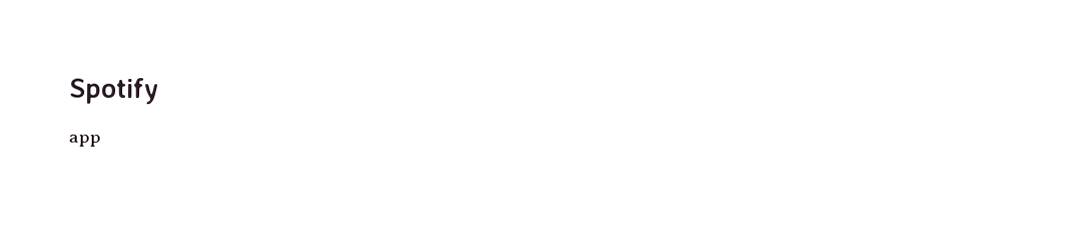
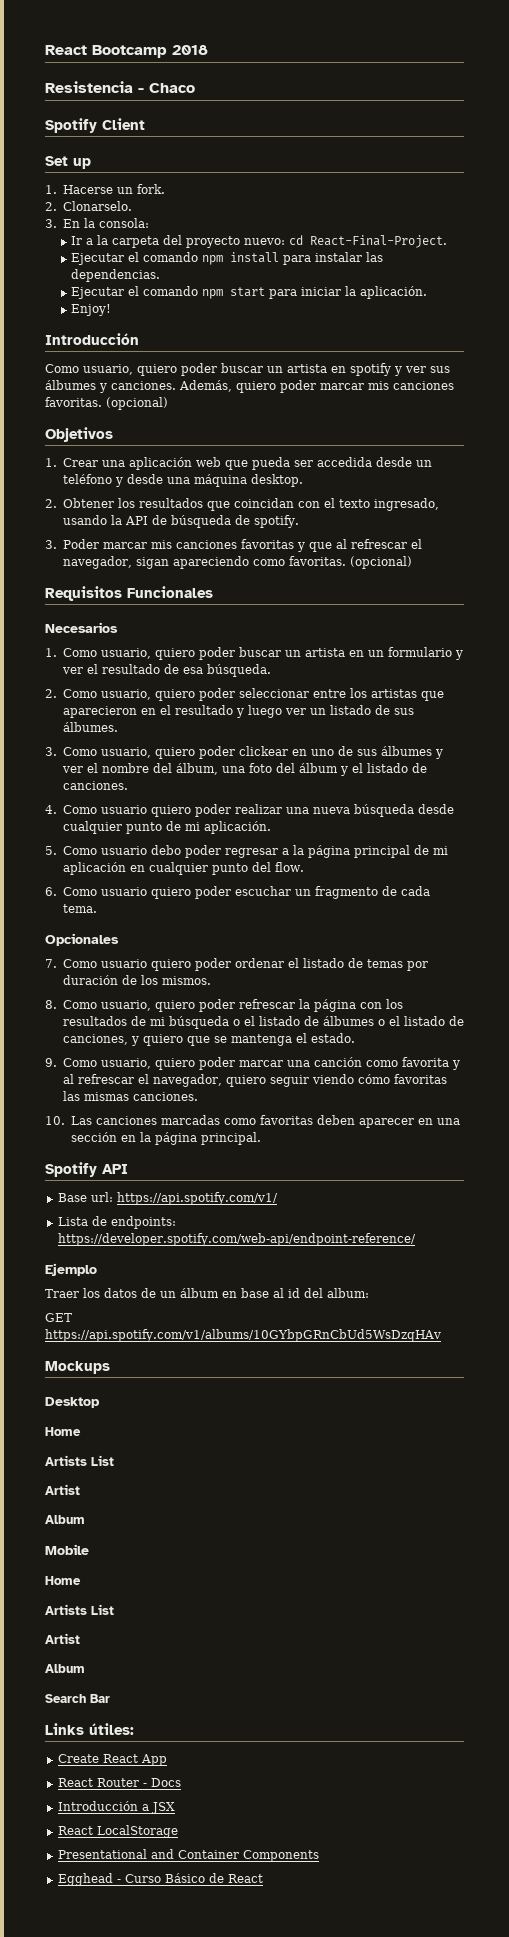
[69,77,159,105] [68,134,101,147] Spotify // app -> [45,45,208,58] [45,81,195,93] [45,118,145,133] [45,156,91,169] [45,184,165,194] [45,201,132,211] [45,218,149,228] [70,235,447,248] [70,252,383,265] [70,269,160,282] [70,286,427,299] [70,304,111,316] [45,333,139,345] [45,363,450,376] [45,380,454,393] [45,397,168,410] [45,427,113,442] [45,457,432,470] [62,474,303,487] [45,498,439,511] [62,515,299,528] [45,539,422,552] [62,556,412,569] [45,586,213,601] [45,622,118,633] [45,647,463,660] [61,664,271,677] [45,688,444,701] [62,705,414,718] [62,722,118,732] [45,746,443,759] [61,763,427,776] [62,781,128,790] [45,804,454,817] [62,821,271,834] [45,845,448,858] [62,862,304,875] [45,886,430,899] [62,904,97,913] [45,933,119,946] [45,958,428,971] [62,975,211,985] [45,999,403,1012] [62,1016,464,1029] [62,1033,355,1046] [45,1057,460,1070] [62,1074,447,1087] [62,1091,198,1101] [45,1115,460,1128] [70,1132,261,1145] [45,1162,128,1177] [57,1192,278,1205] [57,1216,176,1229] [57,1233,416,1246] [45,1263,97,1276] [45,1288,369,1298] [45,1313,72,1322] [45,1329,441,1342] [45,1361,110,1374] [45,1397,100,1408] [45,1427,81,1436] [45,1455,114,1466] [45,1484,80,1495] [45,1515,85,1524] [45,1544,89,1555] [45,1576,81,1585] [45,1604,114,1615] [45,1633,80,1644] [45,1664,85,1673] [45,1694,110,1703] [45,1723,134,1735] [57,1754,167,1766] [57,1778,181,1787] [57,1801,175,1814] [57,1825,178,1838] [57,1849,319,1862] [57,1873,263,1886] React Bootcamp 2018 // Resistencia - Chaco // Spotify Client // Set up // 1. Hacerse un fork. // 2. Clonarselo. // 3. En la consola: // Ir a la carpeta del proyecto nuevo: cd React-Final-Project. // Ejecutar el comando npm install para instalar las dependencias. // Ejecutar el comando npm start para iniciar la aplicación. // Enjoy! // Introducción // Como usuario, quiero poder buscar un artista en spotify y ver sus álbumes y canciones. Además, quiero poder marcar mis canciones favoritas. (opcional) // Objetivos // 1. Crear una aplicación web que pueda ser accedida desde un teléfono y desde una máquina desktop. // 2. Obtener los resultados que coincidan con el texto ingresado, usando la API de búsqueda de spotify. // 3. Poder marcar mis canciones favoritas y que al refrescar el navegador, sigan apareciendo como favoritas. (opcional) // Requisitos Funcionales // Necesarios // 1. Como usuario, quiero poder buscar un artista en un formulario y ver el resultado de esa búsqueda. // 2. Como usuario, quiero poder seleccionar entre los artistas que aparecieron en el resultado y luego ver un listado de sus álbumes. // 3. Como usuario, quiero poder clickear en uno de sus álbumes y ver el nombre del álbum, una foto del álbum y el listado de canciones. // 4. Como usuario quiero poder realizar una nueva búsqueda desde cualquier punto de mi aplicación. // 5. Como usuario debo poder regresar a la página principal de mi aplicación en cualquier punto del flow. // 6. Como usuario quiero poder escuchar un fragmento de cada tema. // Opcionales // 7. Como usuario quiero poder ordenar el listado de temas por duración de los mismos. // 8. Como usuario, quiero poder refrescar la página con los resultados de mi búsqueda o el listado de álbumes o el listado de canciones, y quiero que se mantenga el estado. // 9. Como usuario, quiero poder marcar una canción como favorita y al refrescar el navegador, quiero seguir viendo cómo favoritas las mismas canciones. // 10. Las canciones marcadas como favoritas deben aparecer en una sección en la página principal. // Spotify API // Base url: https://api.spotify.com/v1/ // Lista de endpoints: https://developer.spotify.com/web-api/endpoint-reference/ // Ejemplo // Traer los datos de un álbum en base al id del album: // GET https://api.spotify.com/v1/albums/10GYbpGRnCbUd5WsDzqHAv // Mockups // Desktop // Home // Artists List // Artist // Album // Mobile // Home // Artists List // Artist // Album // Search Bar // Links útiles: // Create React App // React Router - Docs // Introducción a JSX // React LocalStorage // Presentational and Container Components // Egghead - Curso Básico de React

